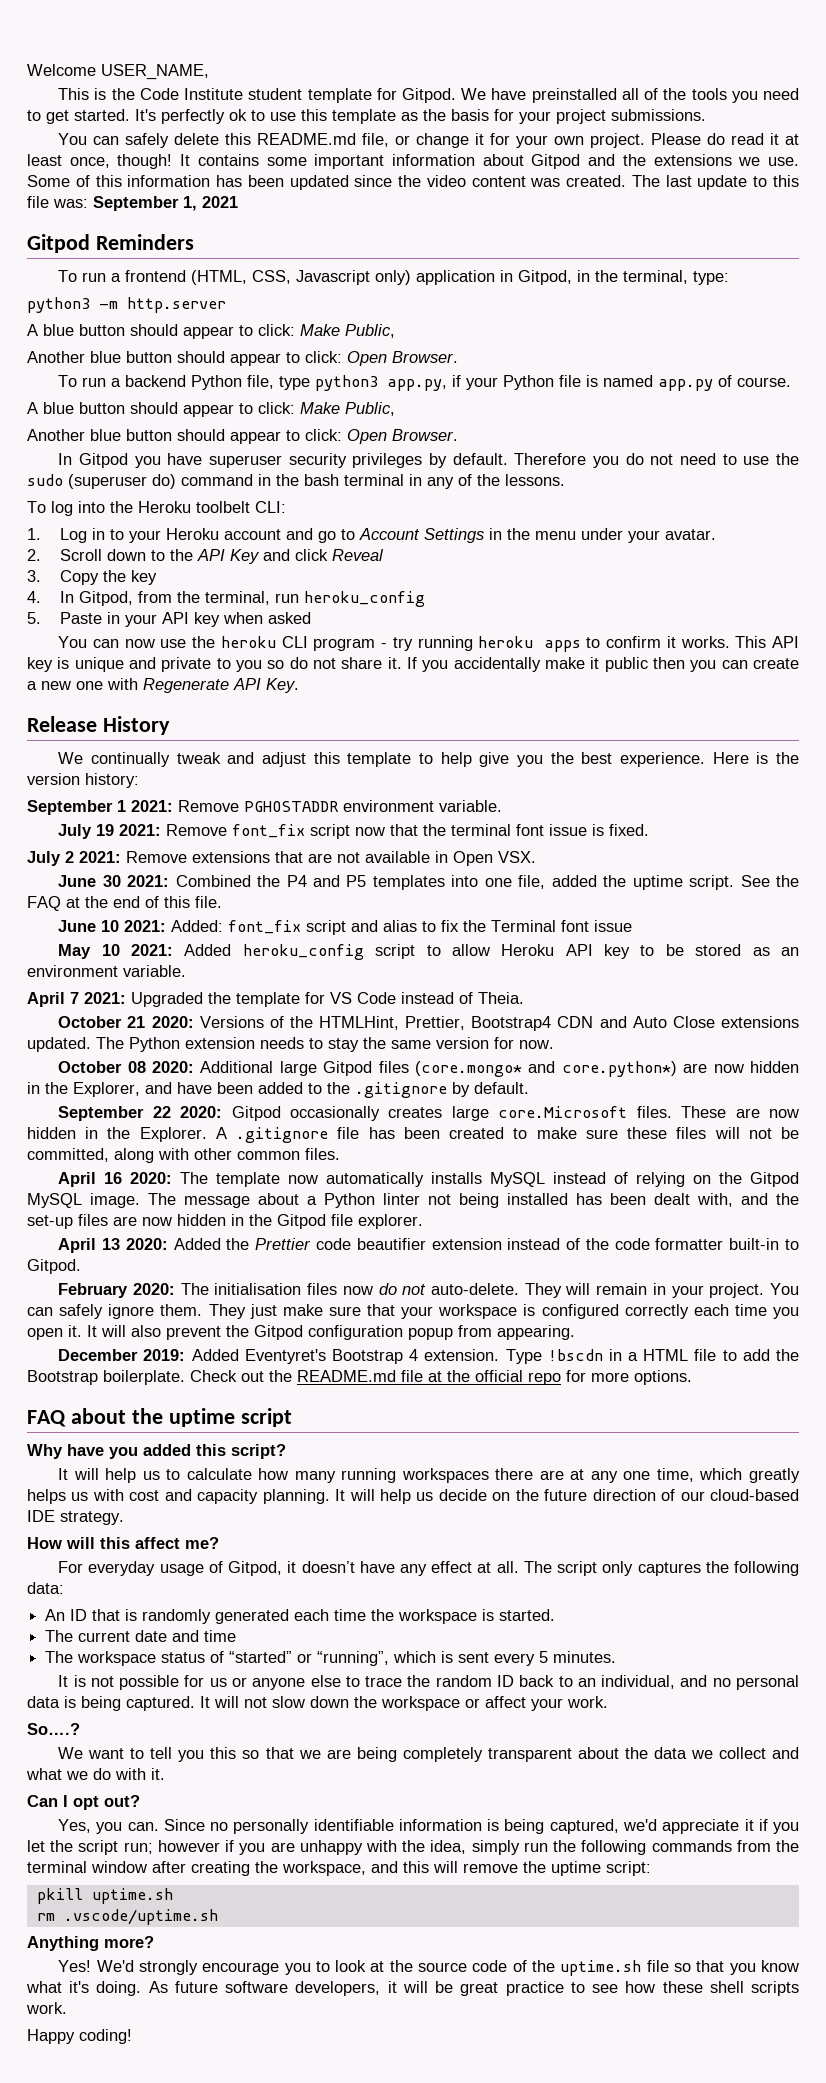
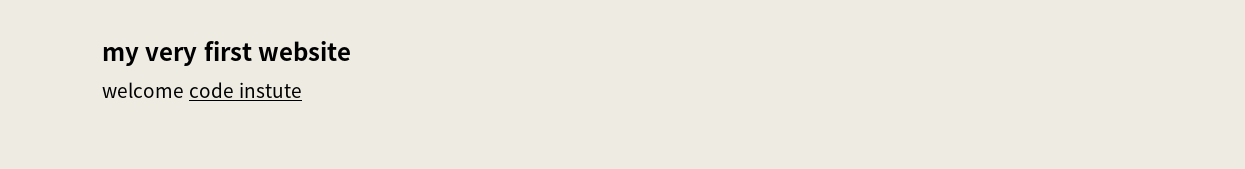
[27,64,209,80] [58,88,800,103] [27,109,706,124] [58,133,800,148] [27,154,799,169] [27,175,799,190] [27,196,238,211] [27,234,194,253] [58,270,730,285] [27,297,226,313] [27,324,395,339] [27,351,458,366] [58,375,792,391] [27,402,395,417] [27,429,458,444] [58,453,799,468] [27,474,565,489] [27,501,286,516] [27,528,716,543] [27,549,384,564] [27,570,157,585] [27,591,425,607] [27,612,311,627] [58,636,800,652] [27,657,800,672] [27,678,299,693] [27,716,170,735] [58,752,799,767] [27,773,139,788] [27,800,502,815] [58,824,650,839] [27,851,536,866] [58,875,800,890] [27,896,222,911] [58,920,633,935] [58,944,799,960] [27,965,186,977] [27,992,524,1007] [58,1016,800,1031] [27,1037,554,1052] [58,1061,800,1077] [27,1082,529,1098] [58,1106,799,1121] [27,1127,800,1143] [27,1148,340,1163] [58,1172,800,1187] [27,1193,799,1208] [27,1214,423,1229] [58,1238,799,1253] [27,1259,81,1274] [58,1283,799,1298] [27,1304,799,1319] [27,1325,575,1340] [58,1349,799,1364] [27,1370,692,1385] [27,1408,292,1427] [27,1444,286,1459] [58,1468,800,1483] [27,1489,800,1504] [27,1510,124,1525] [27,1537,219,1549] [58,1561,800,1576] [27,1582,64,1594] [45,1609,556,1624] [45,1630,237,1642] [45,1651,617,1666] [58,1675,800,1690] [27,1696,608,1711] [27,1723,80,1735] [58,1747,799,1762] [26,1768,165,1780] [27,1795,140,1810] [58,1819,799,1834] [27,1840,799,1855] [27,1861,651,1876] [36,1888,173,1904] [36,1909,218,1925] [27,1936,154,1951] [58,1960,800,1976] [26,1981,800,1996] [26,2002,67,2014] [27,2029,132,2044] Welcome USER_NAME, // This is the Code Institute student template for Gitpod. We have preinstalled all of the tools you need to get started. It's perfectly ok to use this template as the basis for your project submissions. // You can safely delete this README.md file, or change it for your own project. Please do read it at least once, though! It contains some important information about Gitpod and the extensions we use. Some of this information has been updated since the video content was created. The last update to this file was: September 1, 2021 // Gitpod Reminders // To run a frontend (HTML, CSS, Javascript only) application in Gitpod, in the terminal, type: // python3 -m http.server // A blue button should appear to click: Make Public, // Another blue button should appear to click: Open Browser. // To run a backend Python file, type python3 app.py, if your Python file is named app.py of course. // A blue button should appear to click: Make Public, // Another blue button should appear to click: Open Browser. // In Gitpod you have superuser security privileges by default. Therefore you do not need to use the sudo (superuser do) command in the bash terminal in any of the lessons. // To log into the Heroku toolbelt CLI: // 1. Log in to your Heroku account and go to Account Settings in the menu under your avatar. // 2. Scroll down to the API Key and click Reveal // 3. Copy the key // 4. In Gitpod, from the terminal, run heroku_config // 5. Paste in your API key when asked // You can now use the heroku CLI program - try running heroku apps to confirm it works. This API key is unique and private to you so do not share it. If you accidentally make it public then you can create a new one with Regenerate API Key. // Release History // We continually tweak and adjust this template to help give you the best experience. Here is the version history: // September 1 2021: Remove PGHOSTADDR environment variable. // July 19 2021: Remove font_fix script now that the terminal font issue is fixed. // July 2 2021: Remove extensions that are not available in Open VSX. // June 30 2021: Combined the P4 and P5 templates into one file, added the uptime script. See the FAQ at the end of this file. // June 10 2021: Added: font_fix script and alias to fix the Terminal font issue // May 10 2021: Added heroku_config script to allow Heroku API key to be stored as an environment variable. // April 7 2021: Upgraded the template for VS Code instead of Theia. // October 21 2020: Versions of the HTMLHint, Prettier, Bootstrap4 CDN and Auto Close extensions updated. The Python extension needs to stay the same version for now. // October 08 2020: Additional large Gitpod files (core.mongo* and core.python*) are now hidden in the Explorer, and have been added to the .gitignore by default. // September 22 2020: Gitpod occasionally creates large core.Microsoft files. These are now hidden in the Explorer. A .gitignore file has been created to make sure these files will not be committed, along with other common files. // April 16 2020: The template now automatically installs MySQL instead of relying on the Gitpod MySQL image. The message about a Python linter not being installed has been dealt with, and the set-up files are now hidden in the Gitpod file explorer. // April 13 2020: Added the Prettier code beautifier extension instead of the code formatter built-in to Gitpod. // February 2020: The initialisation files now do not auto-delete. They will remain in your project. You can safely ignore them. They just make sure that your workspace is configured correctly each time you open it. It will also prevent the Gitpod configuration popup from appearing. // December 2019: Added Eventyret's Bootstrap 4 extension. Type !bscdn in a HTML file to add the Bootstrap boilerplate. Check out the README.md file at the official repo for more options. // FAQ about the uptime script // Why have you added this script? // It will help us to calculate how many running workspaces there are at any one time, which greatly helps us with cost and capacity planning. It will help us decide on the future direction of our cloud-based IDE strategy. // How will this affect me? // For everyday usage of Gitpod, it doesn’t have any effect at all. The script only captures the following data: // An ID that is randomly generated each time the workspace is started. // The current date and time // The workspace status of “started” or “running”, which is sent every 5 minutes. // It is not possible for us or anyone else to trace the random ID back to an individual, and no personal data is being captured. It will not slow down the workspace or affect your work. // So….? // We want to tell you this so that we are being completely transparent about the data we collect and what we do with it. // Can I opt out? // Yes, you can. Since no personally identifiable information is being captured, we'd appreciate it if you let the script run; however if you are unhappy with the idea, simply run the following commands from the terminal window after creating the workspace, and this will remove the uptime script: // pkill uptime.sh // rm .vscode/uptime.sh // Anything more? // Yes! We'd strongly encourage you to look at the source code of the uptime.sh file so that you know what it's doing. As future software developers, it will be great practice to see how these shell scripts work. // Happy coding! -> [102,41,352,66] [102,82,303,98] my very first website // welcome code instute

